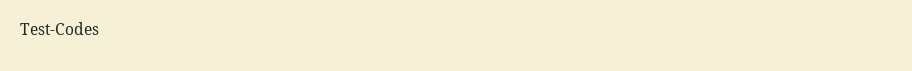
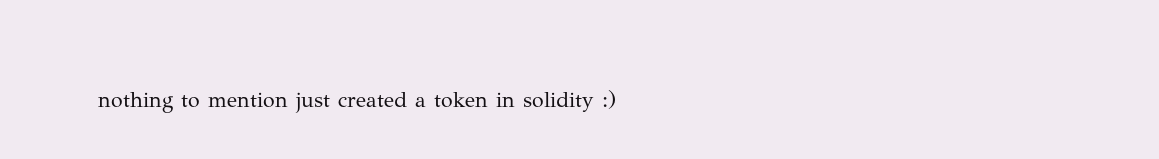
[20,22,99,35] Test-Codes -> [98,90,616,113] nothing to mention just created a token in solidity :)

